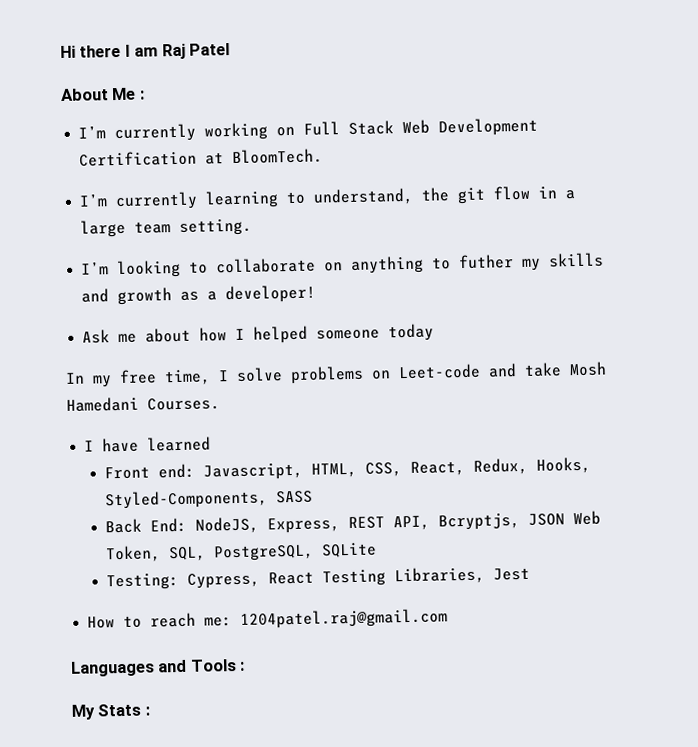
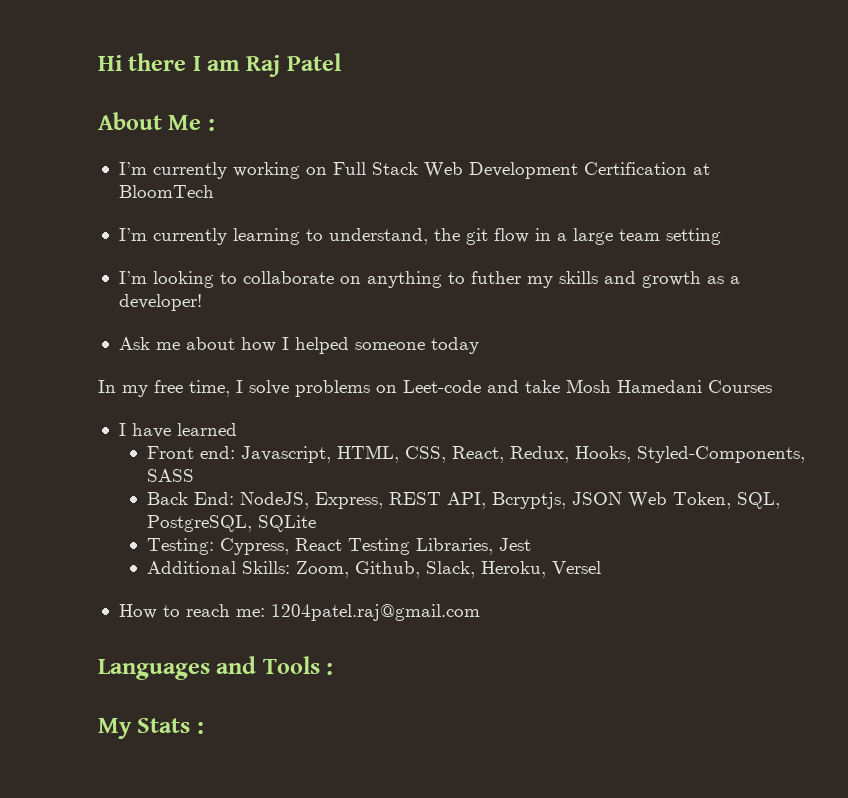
[232,148,324,165] BloomTech. -> [118,185,214,198] BloomTech
[179,218,253,236] setting. -> [665,228,721,245] setting
[147,397,220,411] Courses. -> [708,380,772,393] Courses
(530, 574) none -> [146,561,601,578] // Additional Skills: Zoom, Github, Slack, Heroku, Versel

